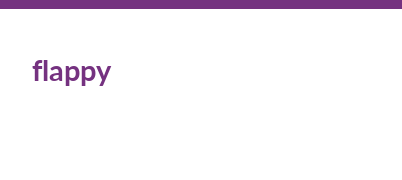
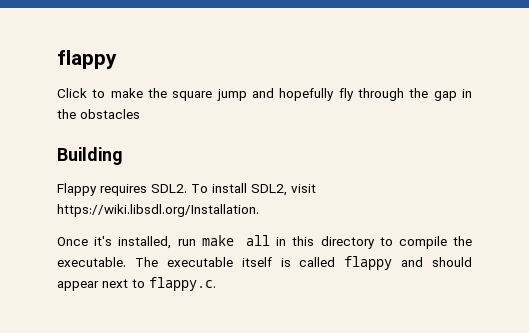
[32,60,112,86] flappy -> [57,50,117,69] [57,88,472,101] [57,109,140,119] [57,147,123,165] [57,183,316,196] [57,204,259,217] [57,235,473,249] [57,256,472,270] [57,277,216,291] flappy // Click to make the square jump and hopefully fly through the gap in the obstacles // Building // Flappy requires SDL2. To install SDL2, visit https://wiki.libsdl.org/Installation. // Once it's installed, run make all in this directory to compile the executable. The executable itself is called flappy and should appear next to flappy.c.

